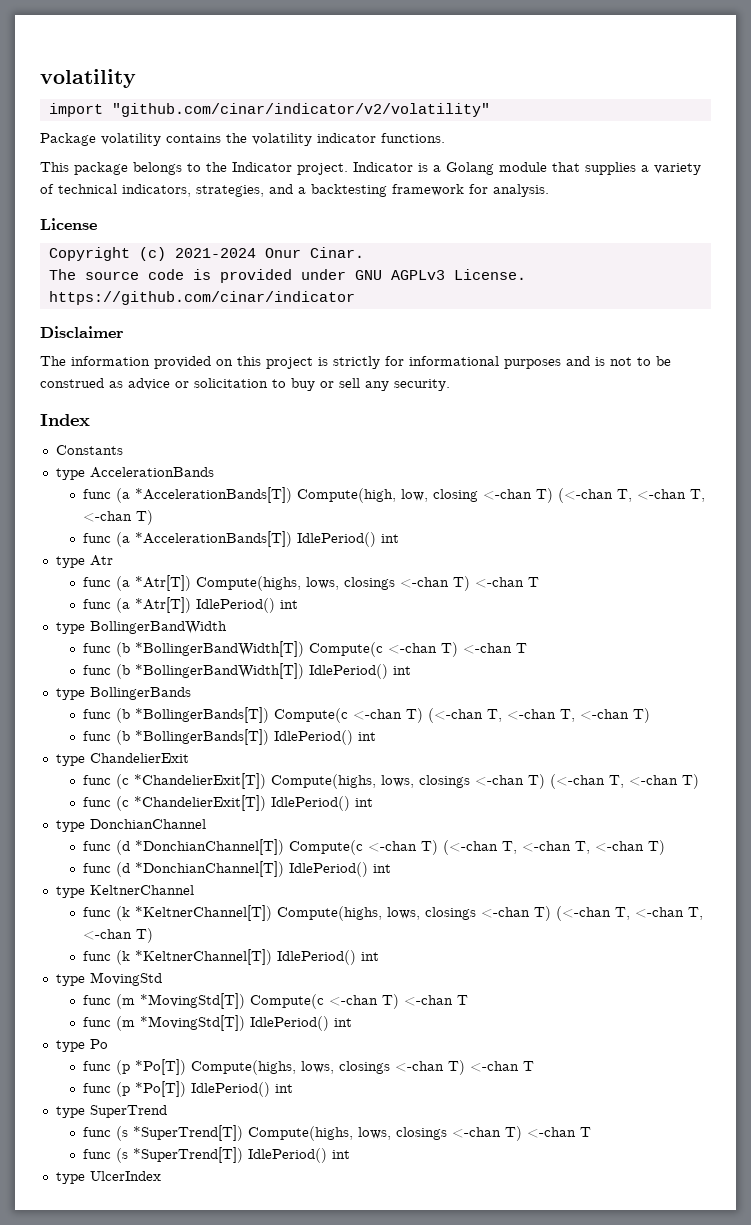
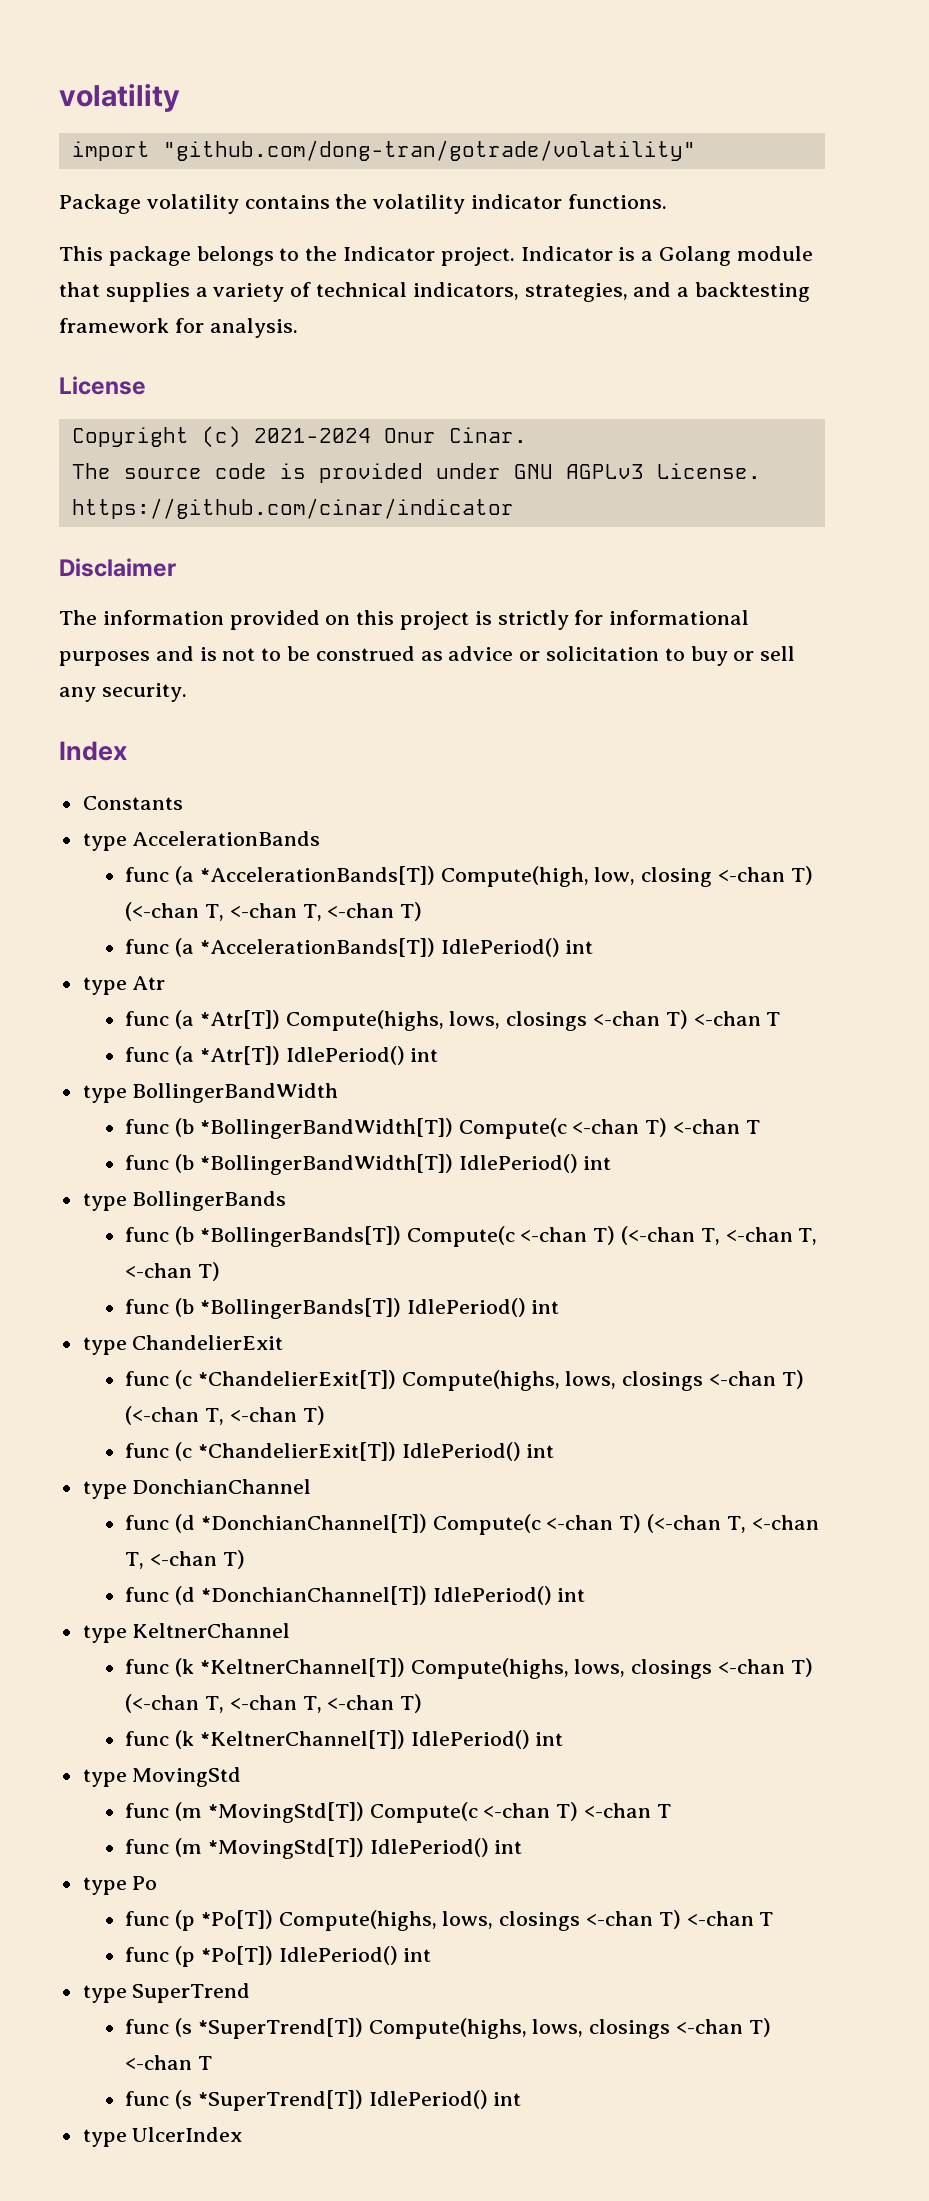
[111,103,490,117] "github.com/cinar/indicator/v2/volatility" -> [162,140,696,161] "github.com/dong-tran/gotrade/volatility"

